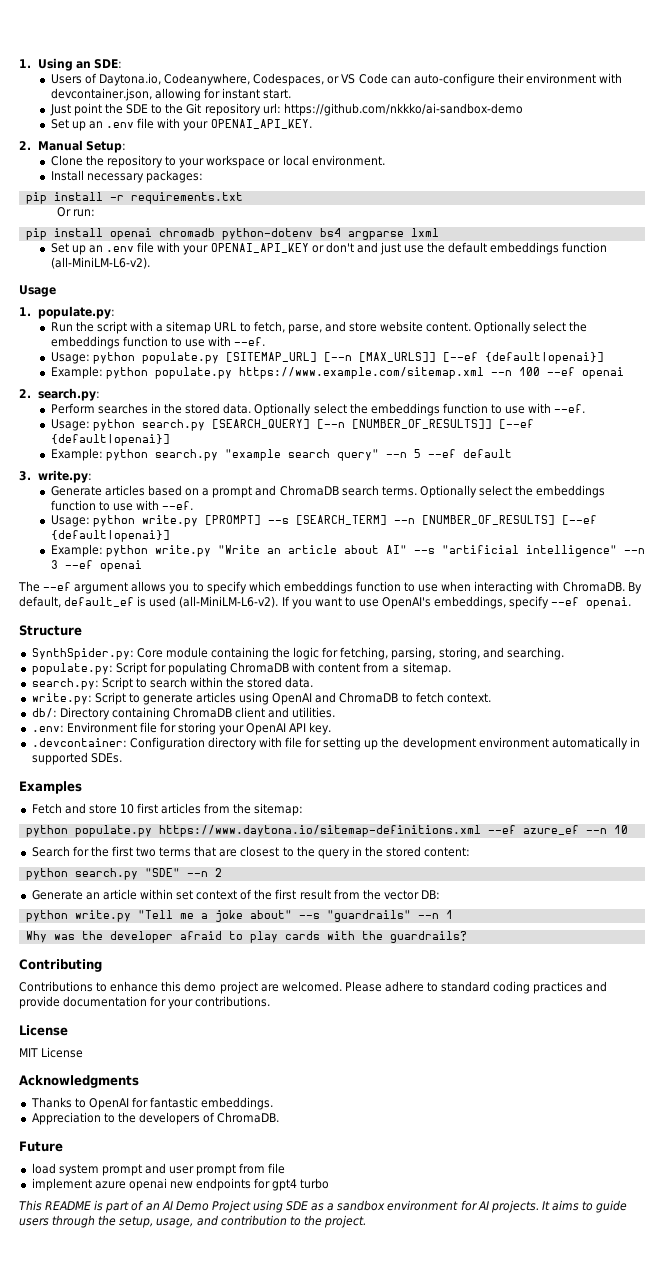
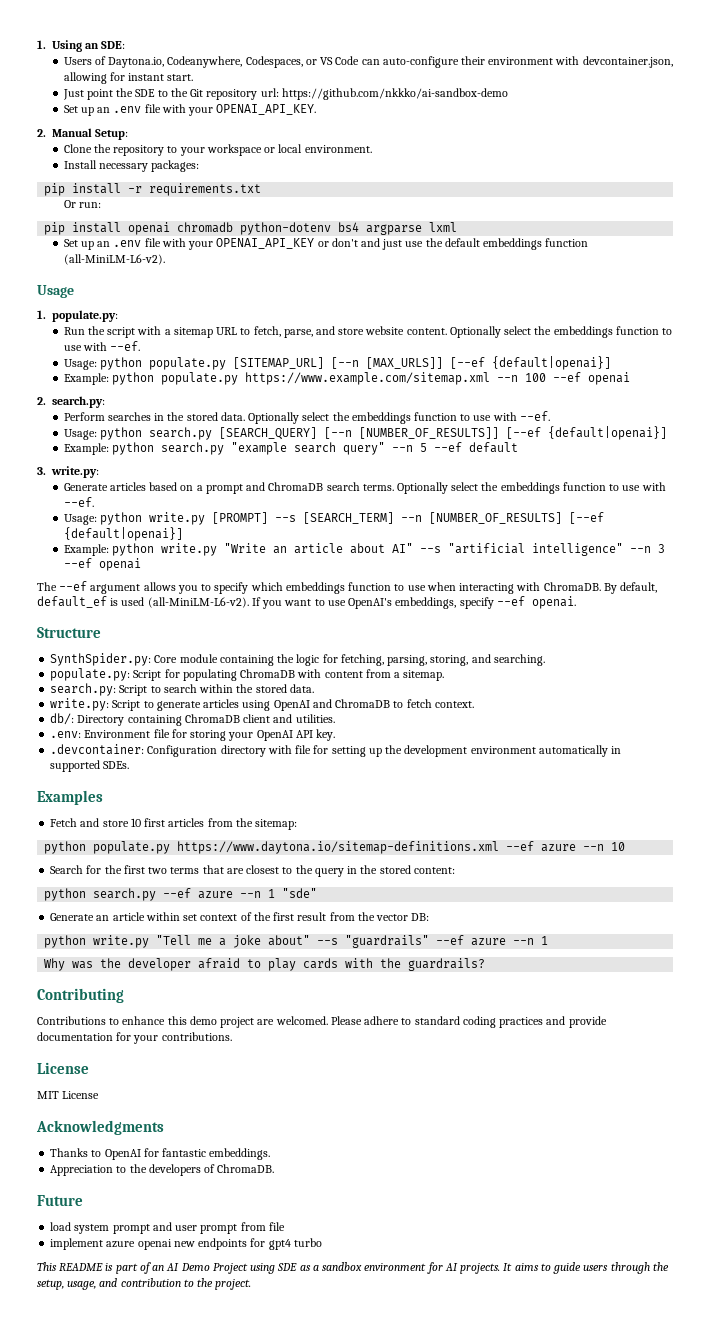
[522,825,579,835] azure_ef -> [541,844,577,852] azure
[144,868,222,877] "SDE" --n 2 -> [163,888,318,899] --ef azure --n 1 "sde"
(411, 916) none -> [436,935,507,946] --ef azure

